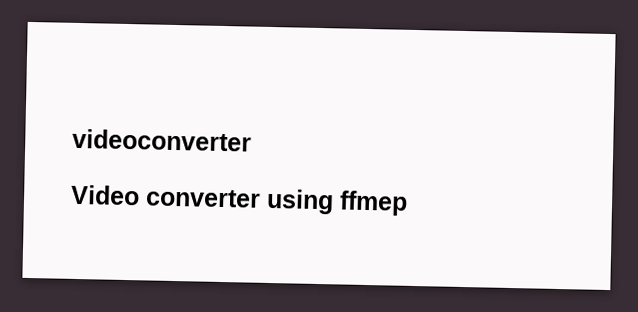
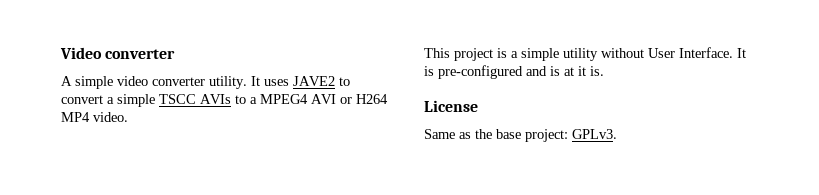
[72,128,252,152] videoconverter // -> (60, 53) none
[266,188,408,216] using ffmep -> [61,76,350,89] [61,94,388,107] [61,112,128,122] [424,47,746,61] [424,65,604,79] [424,100,478,112] [424,129,617,142] // A simple video converter utility. It uses JAVE2 to convert a simple TSCC AVIs to a MPEG4 AVI or H264 MP4 video. // This project is a simple utility without User Interface. It is pre-configured and is at it is. // License // Same as the base project: GPLv3.

